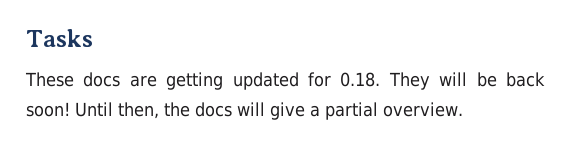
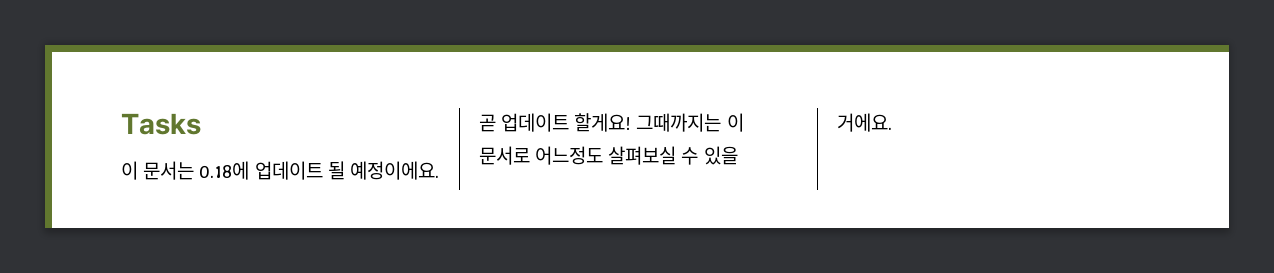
[25,72,545,90] [26,102,463,120] These docs are getting updated for 0.18. They will be back soon! Until then, the docs will give a partial overview. -> [121,161,440,180] [479,113,744,132] [479,146,738,165] [837,113,892,132] 이 문서는 0.18에 업데이트 될 예정이에요. 곧 업데이트 할게요! 그때까지는 이 문서로 어느정도 살펴보실 수 있을 거에요.

